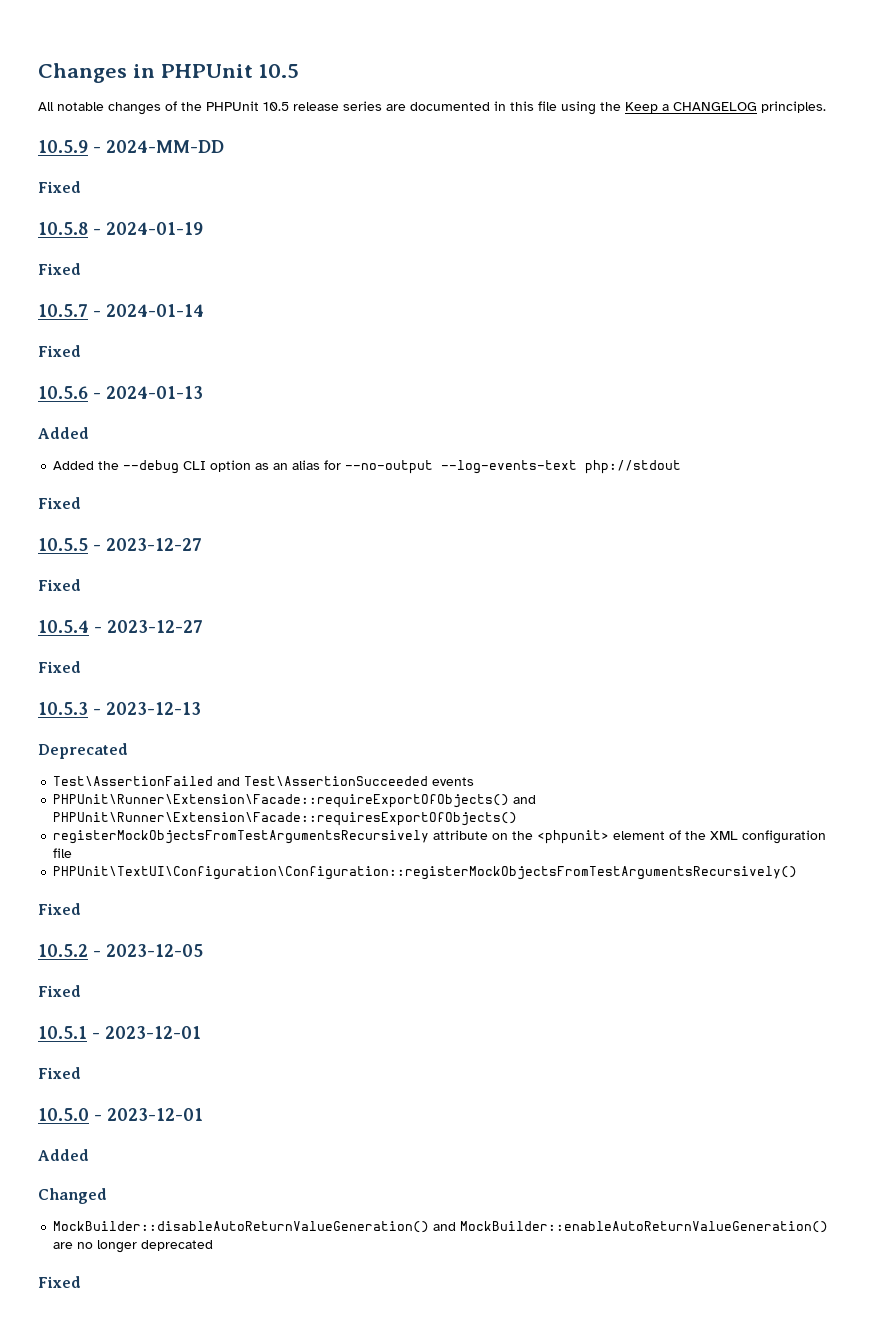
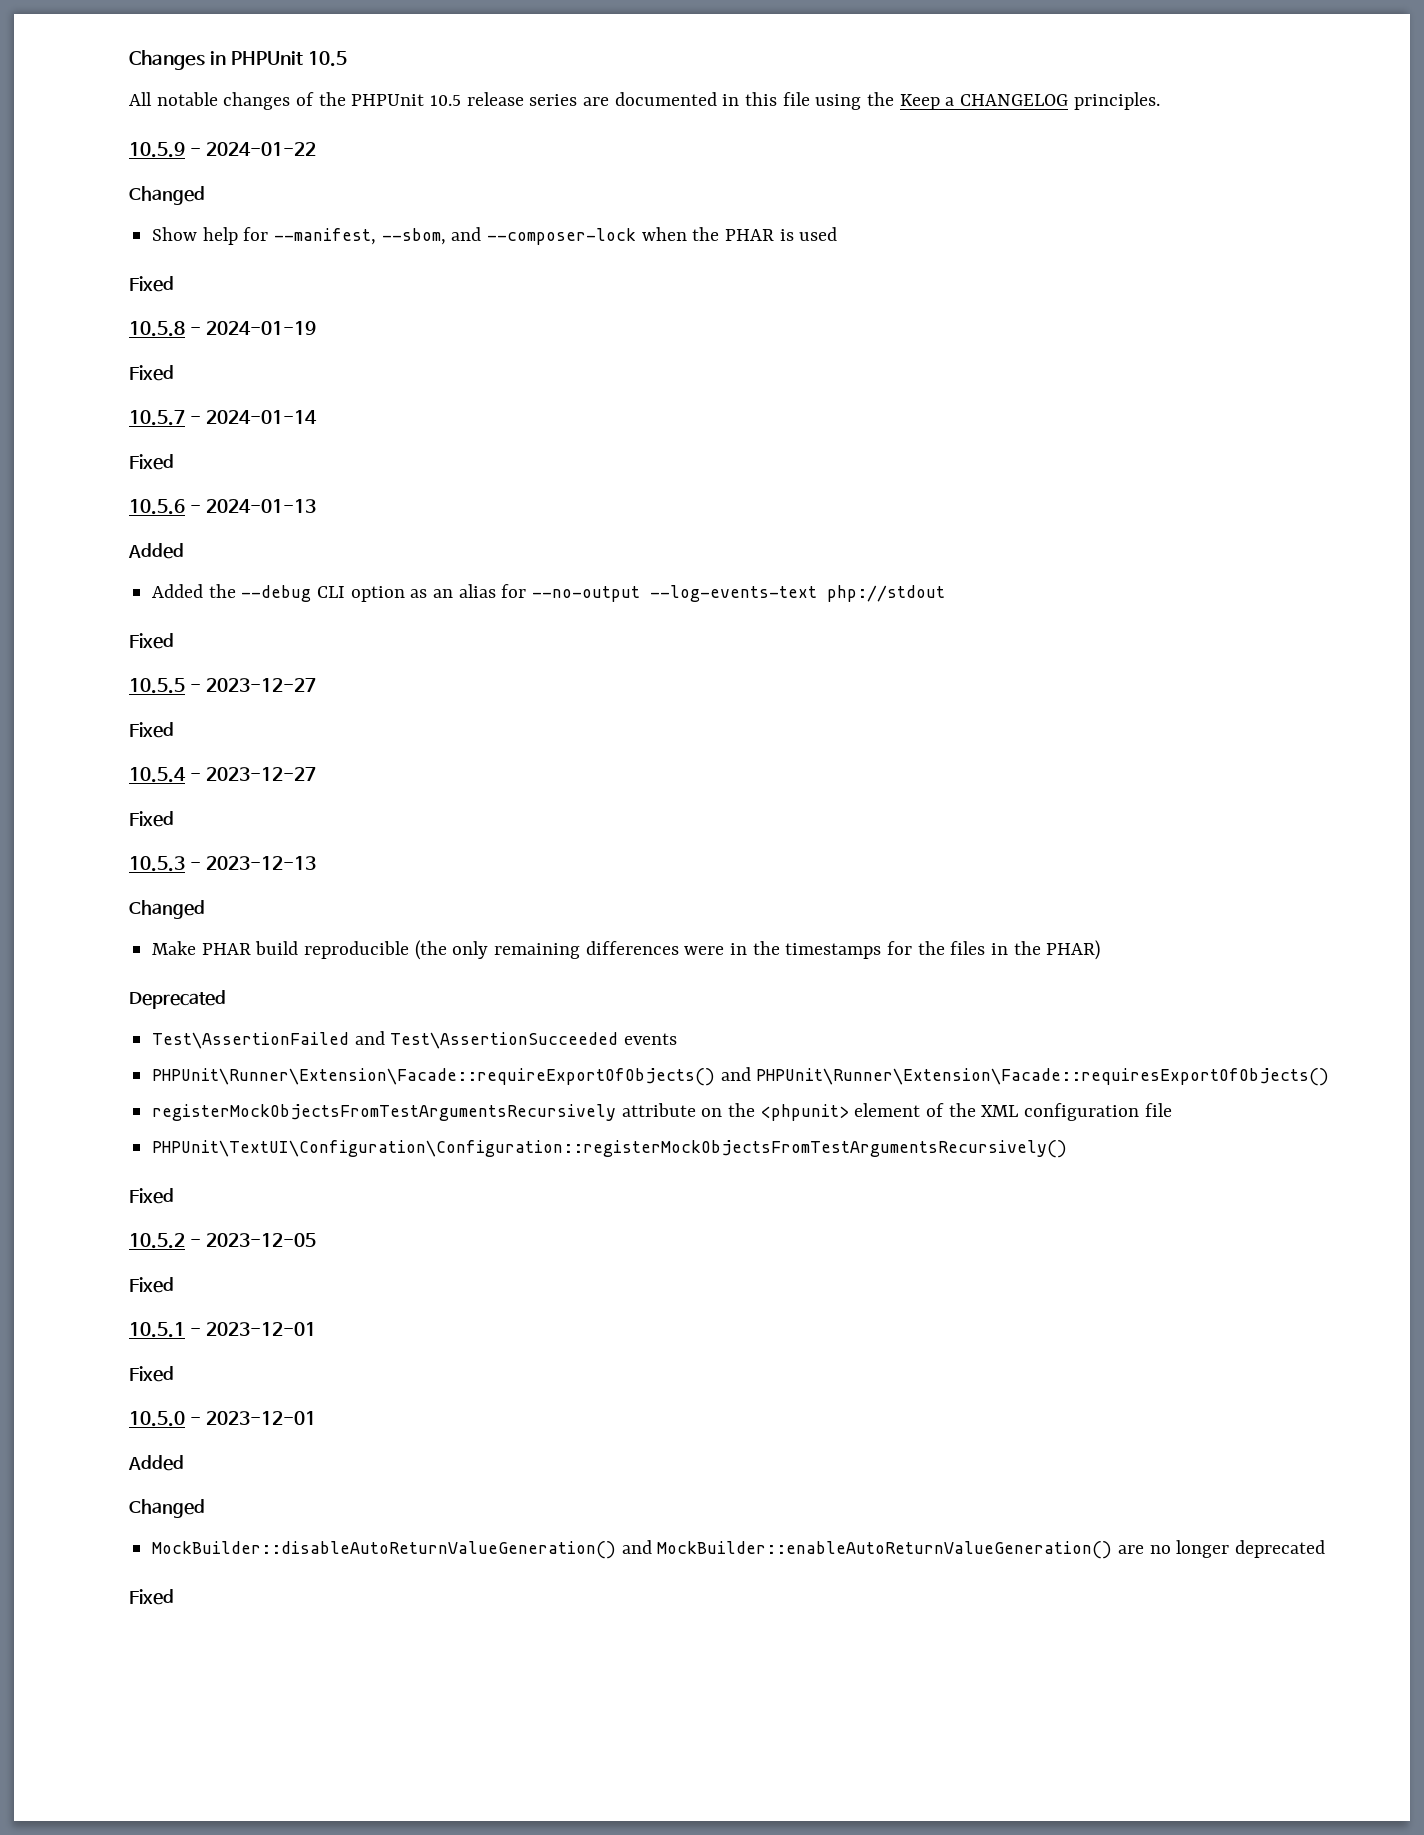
[106,140,224,153] 2024-MM-DD -> [205,142,316,156] [129,186,205,205] [152,227,838,245] 2024-01-22 // Changed // Show help for --manifest, --sbom, and --composer-lock when the PHAR is used
(201, 708) none -> [129,900,205,919] [152,940,1101,960] // Changed // Make PHAR build reproducible (the only remaining differences were in the timestamps for the files in the PHAR)

